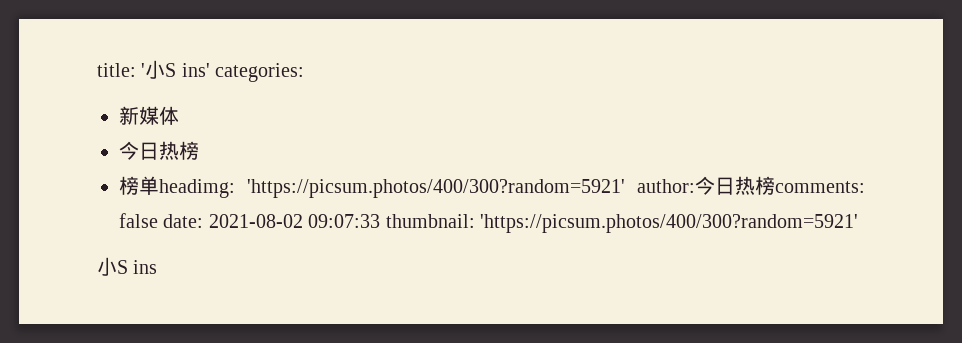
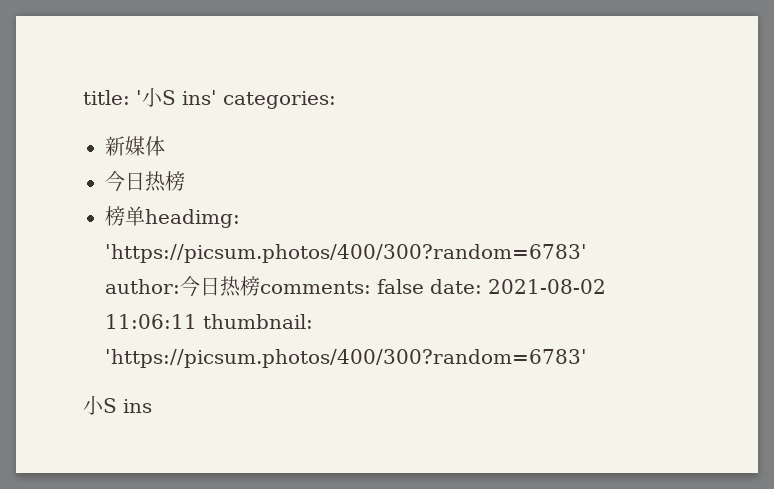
[247,179,625,198] 'https://picsum.photos/400/300?random=5921' -> [105,244,587,263] 'https://picsum.photos/400/300?random=6783'
[308,214,858,233] 09:07:33 thumbnail: 'https://picsum.photos/400/300?random=5921' -> [105,314,313,329] [105,349,587,368] 11:06:11 thumbnail: 'https://picsum.photos/400/300?random=6783'

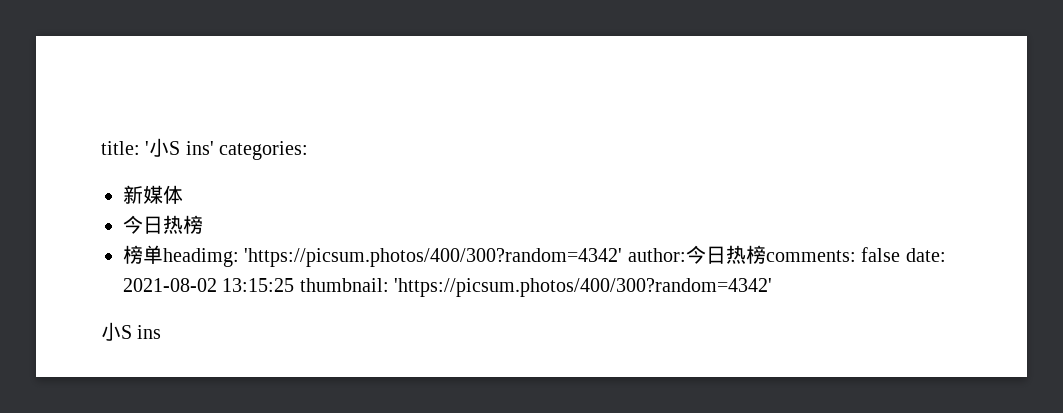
[105,244,587,263] 'https://picsum.photos/400/300?random=6783' -> [244,248,623,267] 'https://picsum.photos/400/300?random=4342'
[105,314,313,329] [105,349,587,368] 11:06:11 thumbnail: 'https://picsum.photos/400/300?random=6783' -> [222,278,773,297] 13:15:25 thumbnail: 'https://picsum.photos/400/300?random=4342'

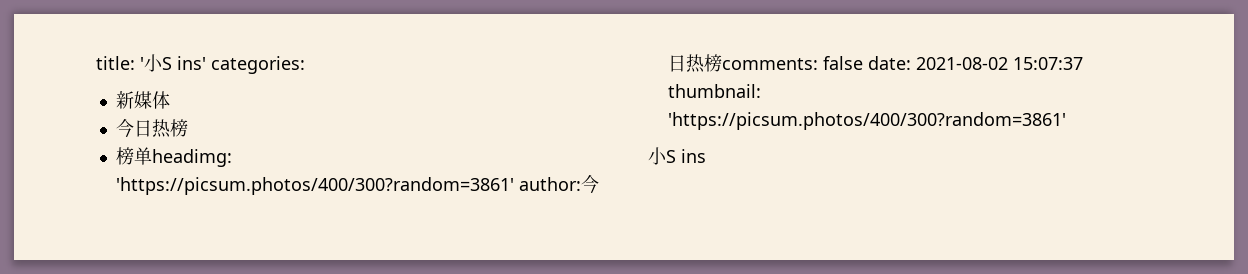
[244,248,623,267] 'https://picsum.photos/400/300?random=4342' -> [115,177,514,195] 'https://picsum.photos/400/300?random=3861'
[222,278,773,297] 13:15:25 thumbnail: 'https://picsum.photos/400/300?random=4342' -> [1012,57,1083,70] [667,84,761,98] [667,112,1066,130] 15:07:37 thumbnail: 'https://picsum.photos/400/300?random=3861'

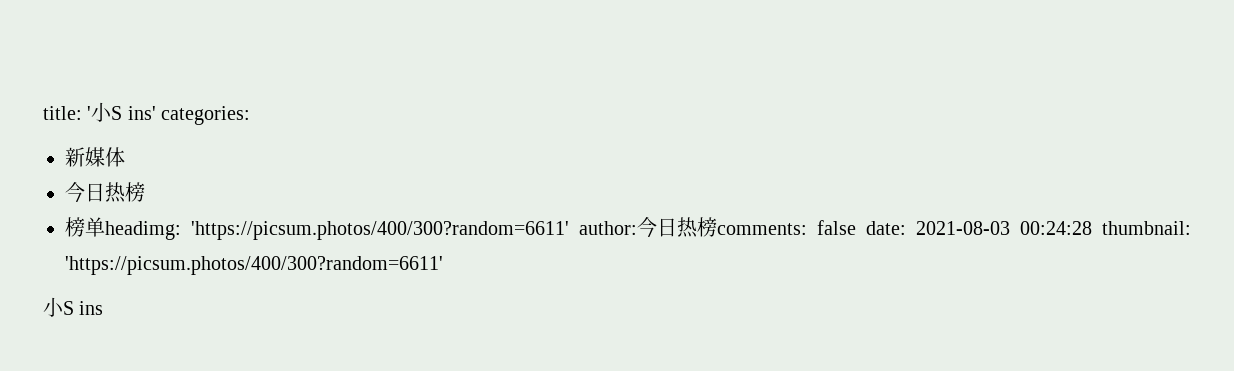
[115,177,514,195] 'https://picsum.photos/400/300?random=3861' -> [191,221,569,240] 'https://picsum.photos/400/300?random=6611'
[915,57,1083,70] [667,84,761,98] [667,112,1066,130] 2021-08-02 15:07:37 thumbnail: 'https://picsum.photos/400/300?random=3861' -> [916,221,1191,235] [65,256,443,275] 2021-08-03 00:24:28 thumbnail: 'https://picsum.photos/400/300?random=6611'

